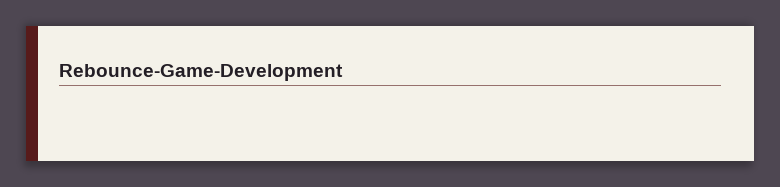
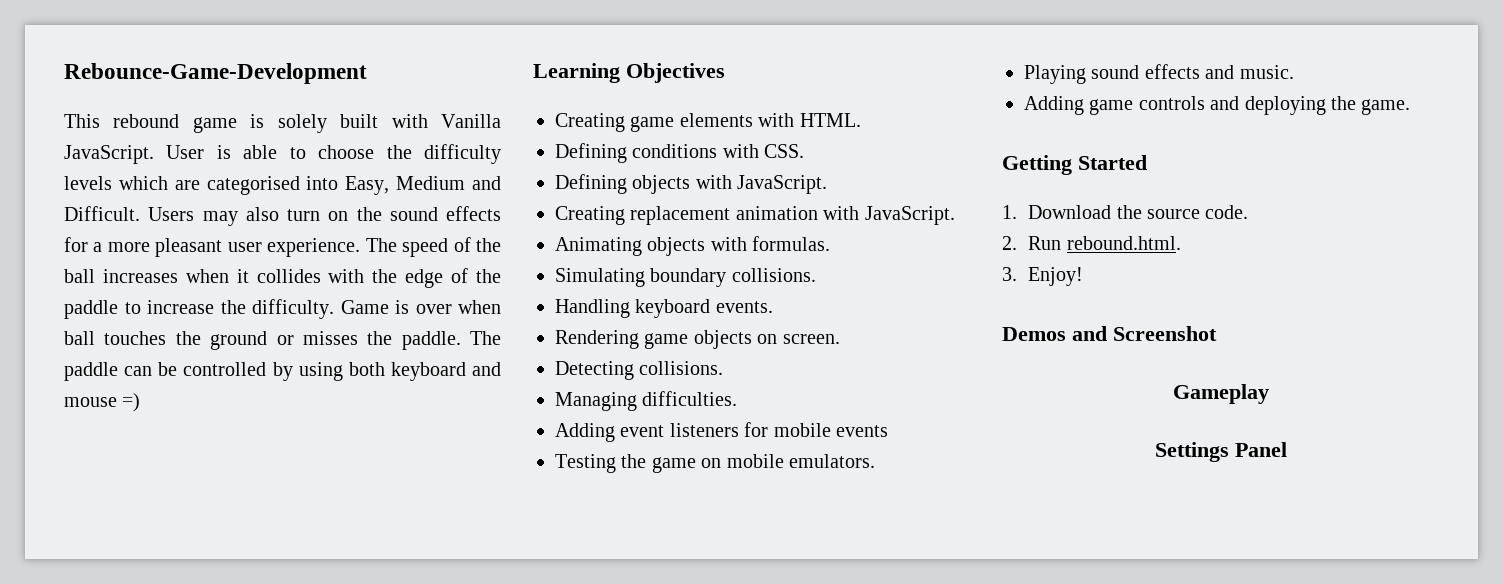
(343, 72) none -> [64,114,501,133] [64,144,501,164] [64,176,501,195] [64,206,501,226] [64,237,501,257] [64,268,502,288] [64,299,501,319] [64,331,501,350] [64,362,501,381] [64,393,141,412] [533,63,725,83] [555,113,861,132] [555,143,805,163] [555,174,828,194] [555,206,955,225] [555,236,831,256] [555,268,816,287] [555,299,773,318] [555,330,840,349] [555,361,724,380] [555,391,738,411] [555,422,888,442] [555,454,875,473] [1024,64,1294,84] [1024,96,1411,115] [1002,155,1147,175] [1002,205,1249,219] [1002,236,1181,250] [1002,267,1084,286] [1002,326,1217,341] [1172,384,1269,404] [1154,442,1287,462] // This rebound game is solely built with Vanilla JavaScript. User is able to choose the difficulty levels which are categorised into Easy, Medium and Difficult. Users may also turn on the sound effects for a more pleasant user experience. The speed of the ball increases when it collides with the edge of the paddle to increase the difficulty. Game is over when ball touches the ground or misses the paddle. The paddle can be controlled by using both keyboard and mouse =) // Learning Objectives // Creating game elements with HTML. // Defining conditions with CSS. // Defining objects with JavaScript. // Creating replacement animation with JavaScript. // Animating objects with formulas. // Simulating boundary collisions. // Handling keyboard events. // Rendering game objects on screen. // Detecting collisions. // Managing difficulties. // Adding event listeners for mobile events // Testing the game on mobile emulators. // Playing sound effects and music. // Adding game controls and deploying the game. // Getting Started // 1. Download the source code. // 2. Run rebound.html. // 3. Enjoy! // Demos and Screenshot // Gameplay // Settings Panel

